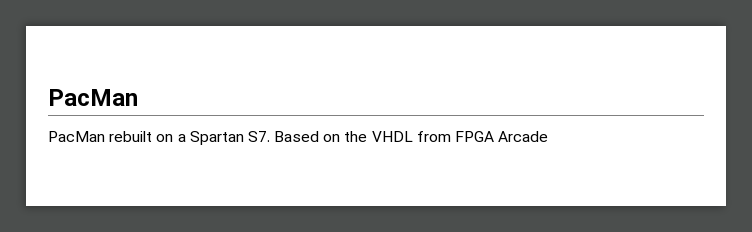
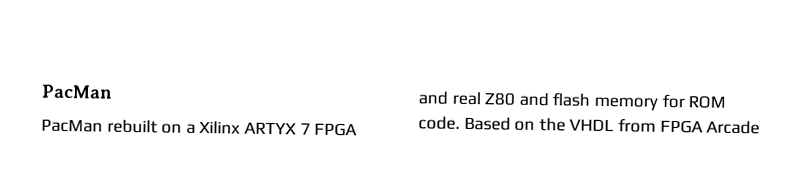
[189,131,270,145] Spartan S7. -> [199,120,358,137] [418,91,727,111] [418,116,460,130] Xilinx ARTYX 7 FPGA and real Z80 and flash memory for ROM code.

